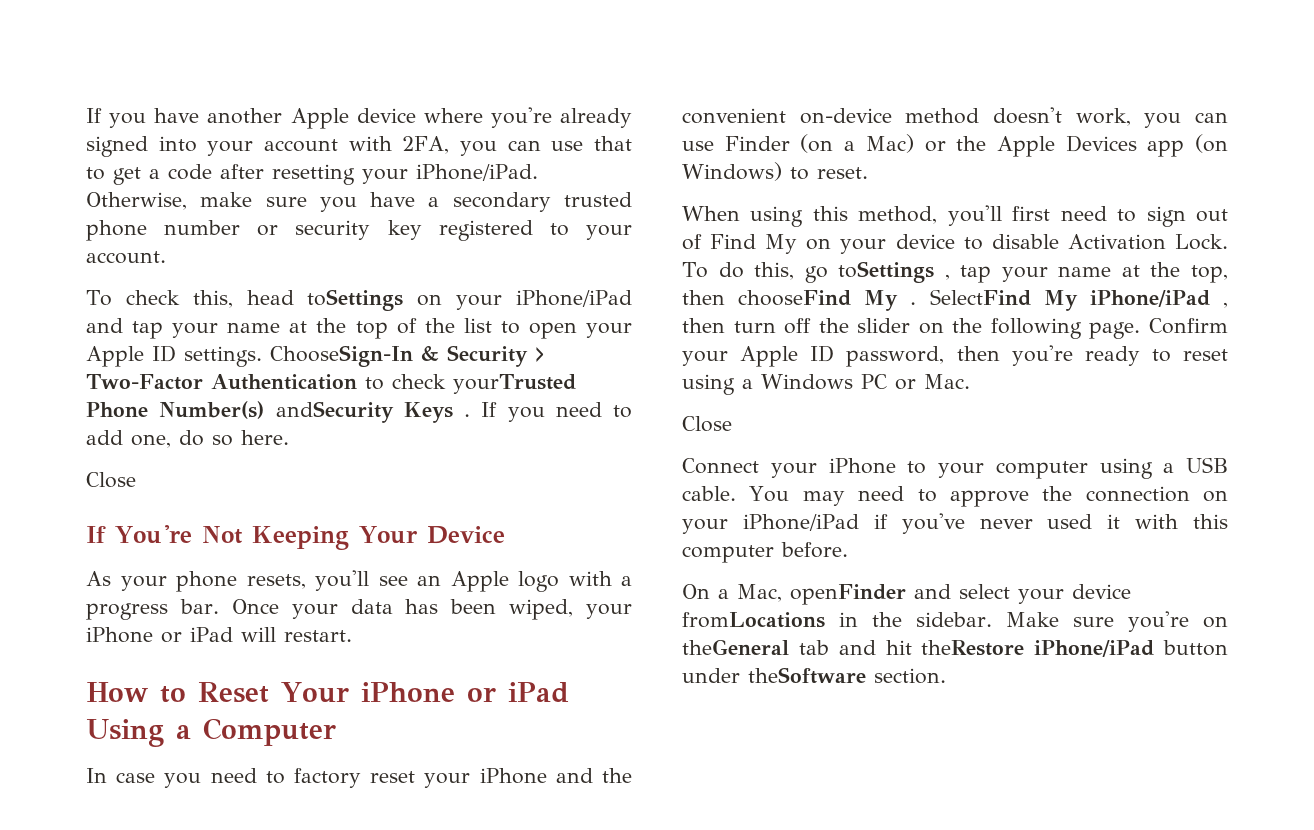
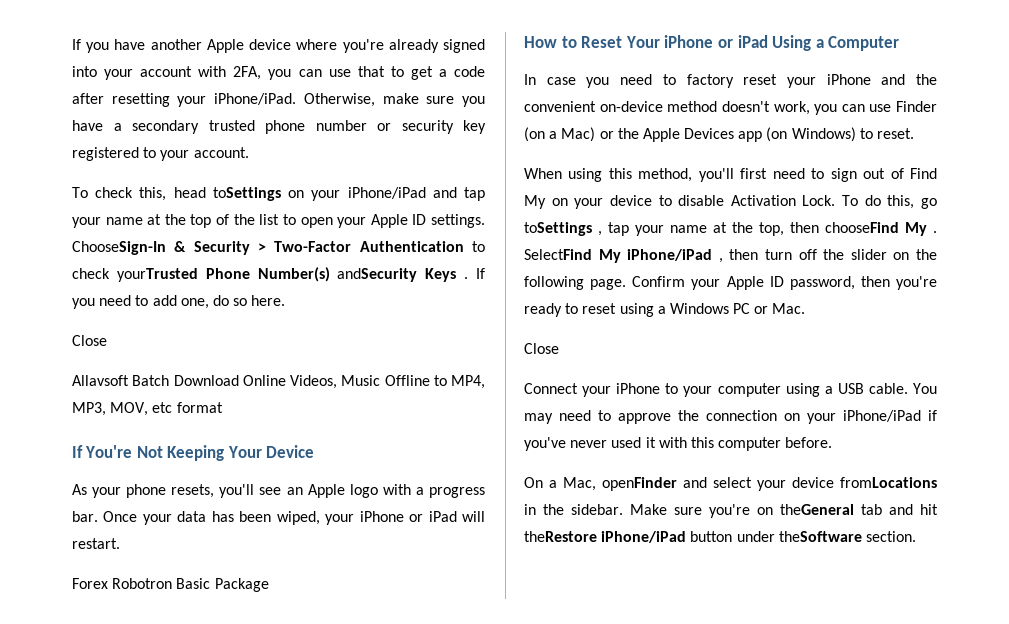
(136, 480) none -> [72,375,485,389] [72,402,223,416] // Allavsoft Batch Download Online Videos, Music Offline to MP4, MP3, MOV, etc format
(352, 636) none -> [72,578,269,592] // Forex Robotron Basic Package

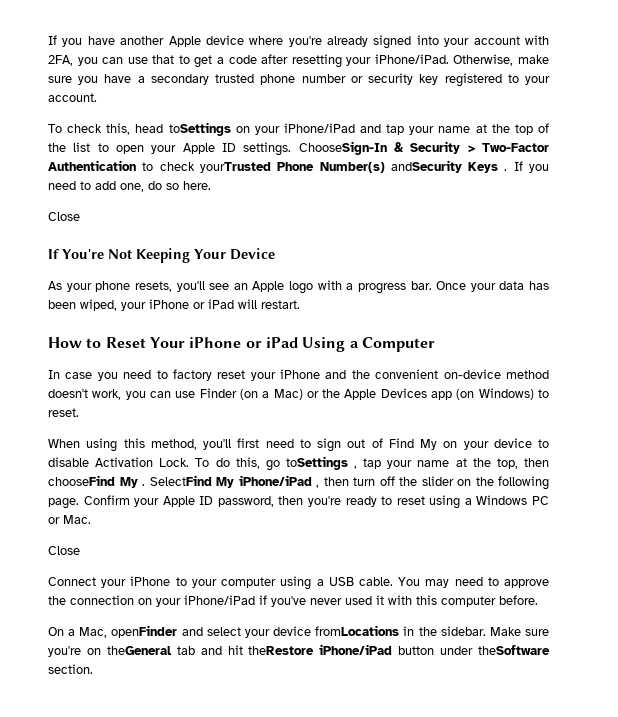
[72,375,485,389] [72,402,223,416] // Allavsoft Batch Download Online Videos, Music Offline to MP4, MP3, MOV, etc format -> (80, 216) none
[72,578,269,592] // Forex Robotron Basic Package -> (300, 304) none

